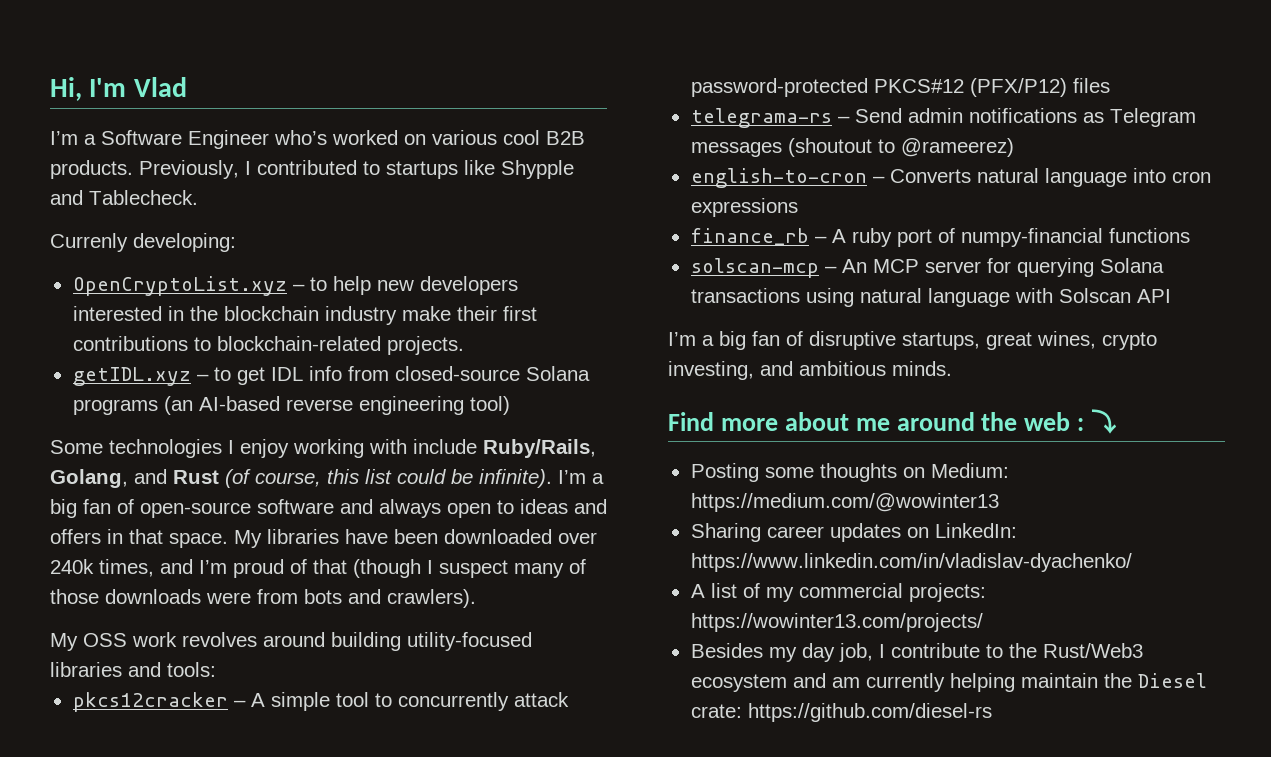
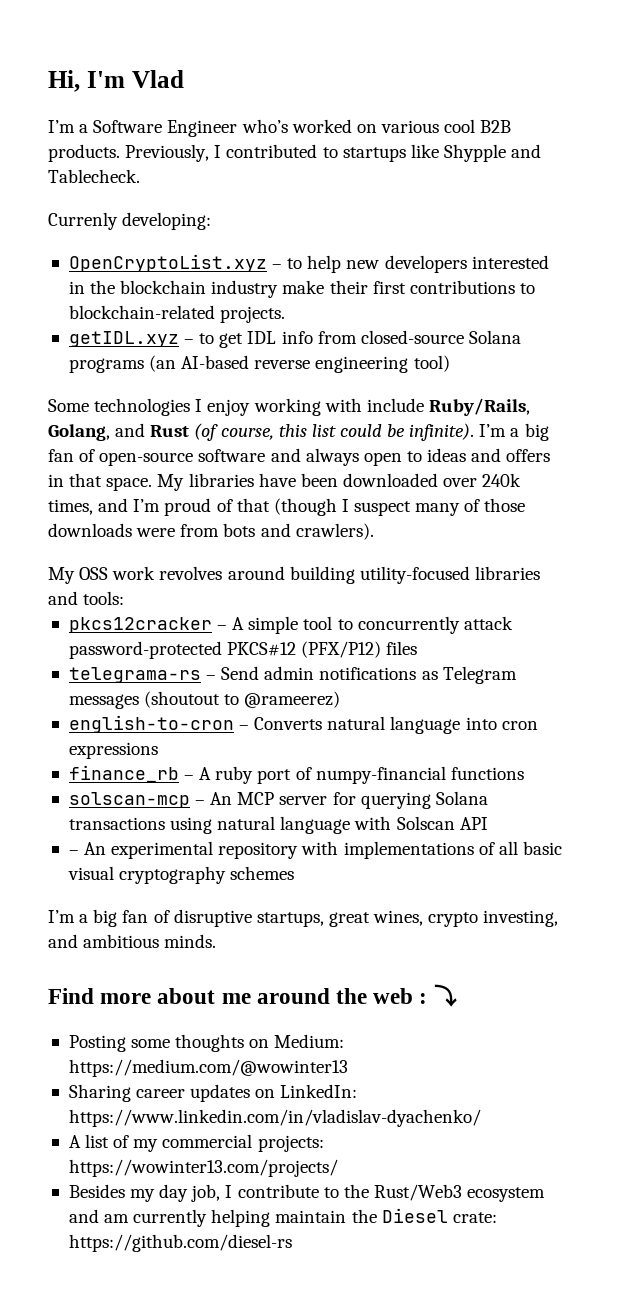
(1171, 296) none -> [68,841,562,859] [67,866,295,884] // – An experimental repository with implementations of all basic visual cryptography schemes

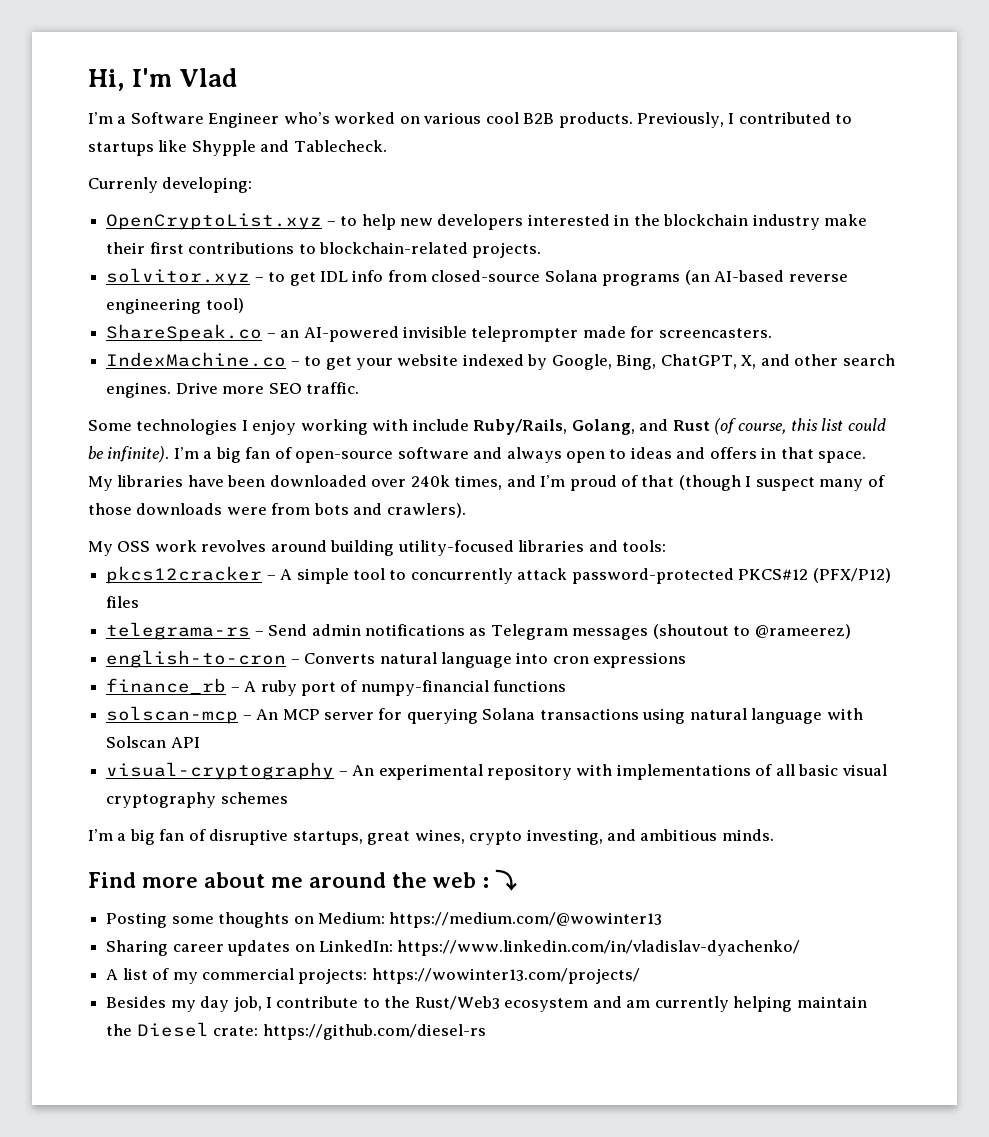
[68,331,179,347] getIDL.xyz -> [106,268,251,286] solvitor.xyz
(450, 363) none -> [106,324,772,342] [106,352,895,370] [106,382,359,398] // ShareSpeak.co – an AI-powered invisible teleprompter made for screencasters. // IndexMachine.co – to get your website indexed by Google, Bing, ChatGPT, X, and other search engines. Drive more SEO traffic.
(488, 823) none -> [106,762,335,780] visual-cryptography

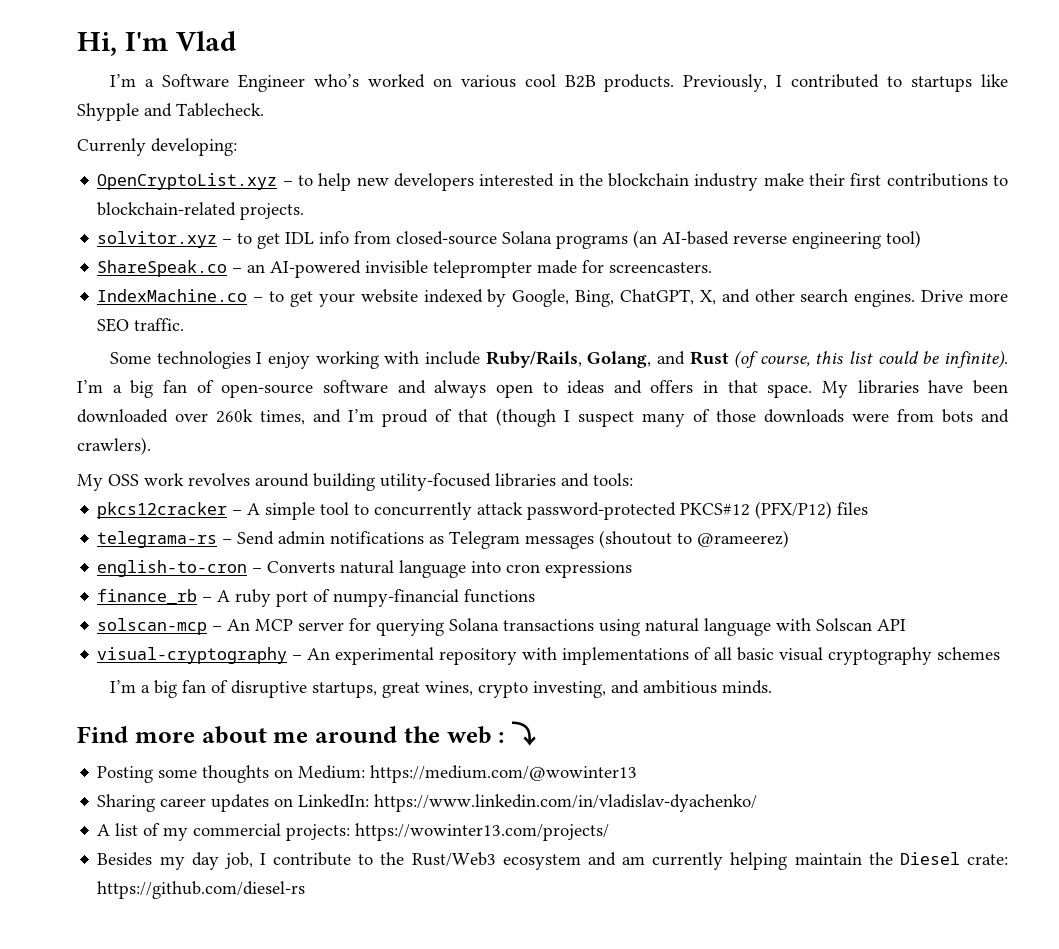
[410,475,450,487] 240k -> [216,409,253,423] 260k

